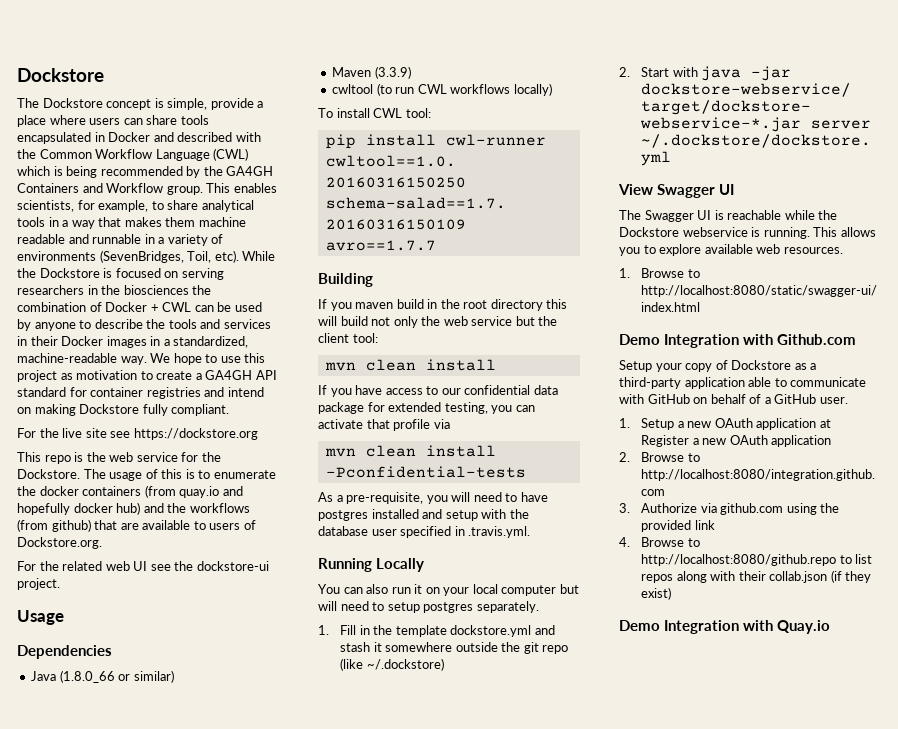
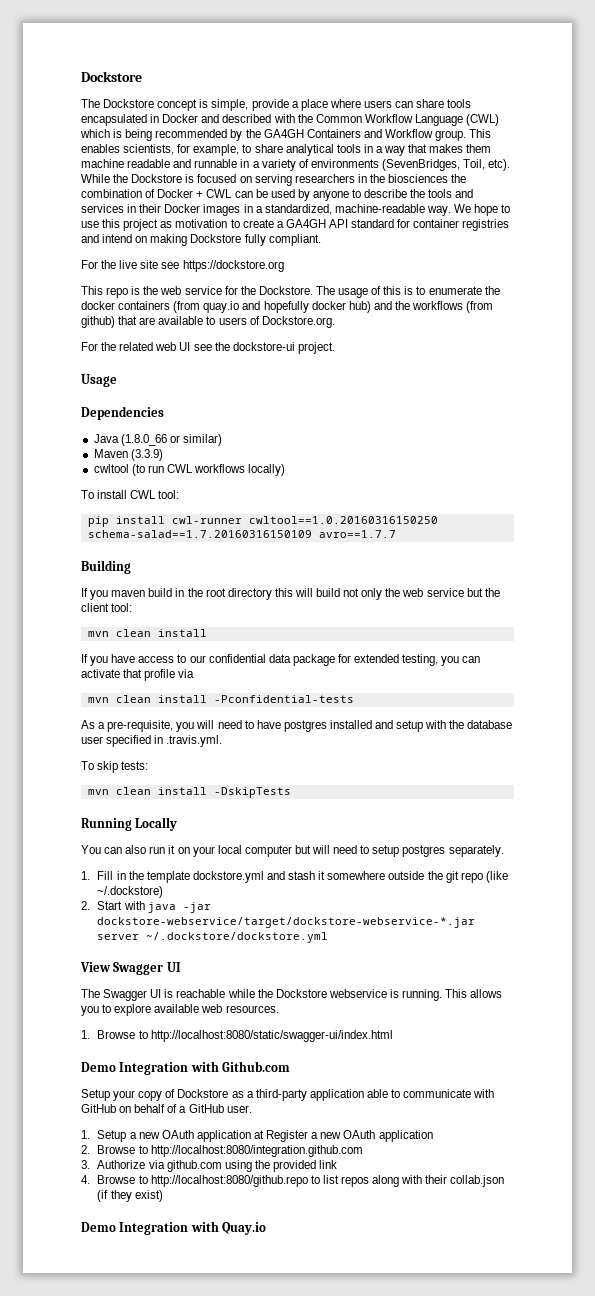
(531, 532) none -> [81,761,149,773] [87,787,291,798] // To skip tests: // mvn clean install -DskipTests

